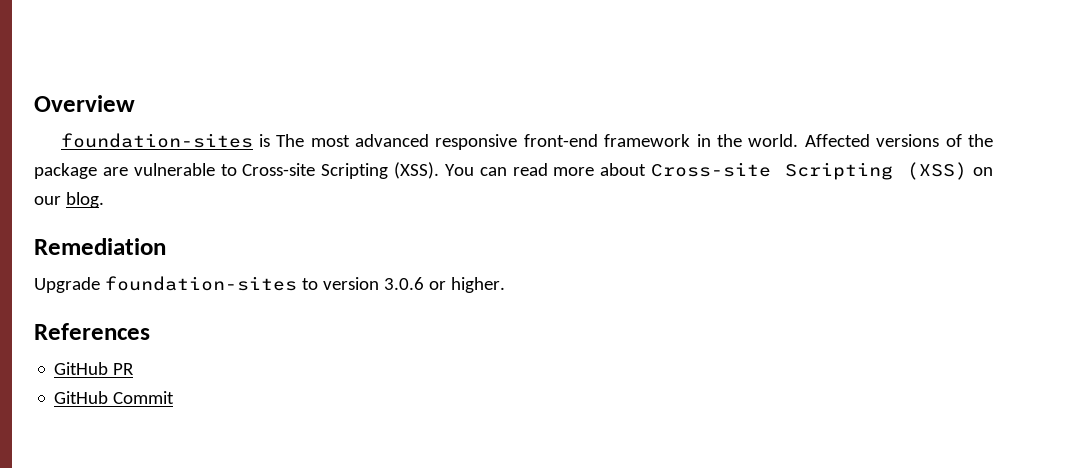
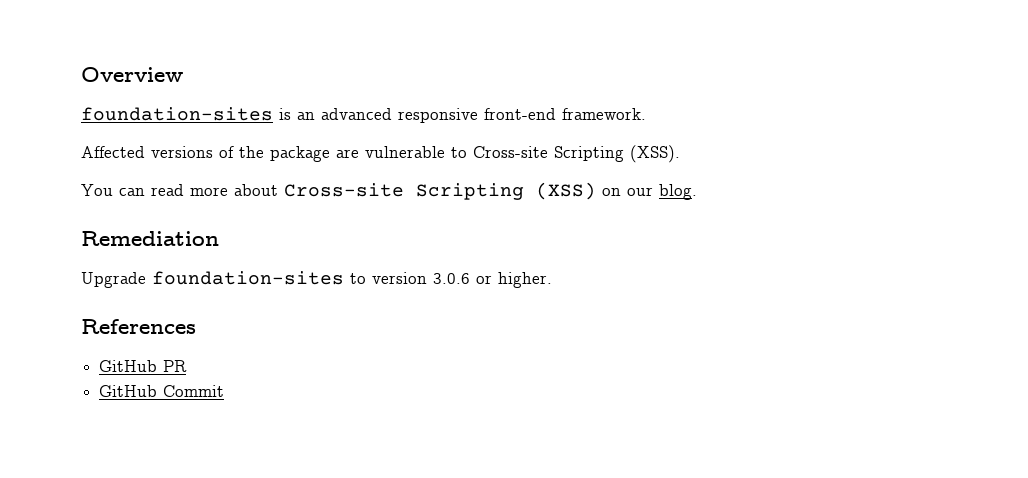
[276,134,350,147] The most -> [297,112,315,120] an
[604,134,799,147] framework in the world. -> [562,108,646,120] framework. //
(440, 170) none -> (680, 154) //

